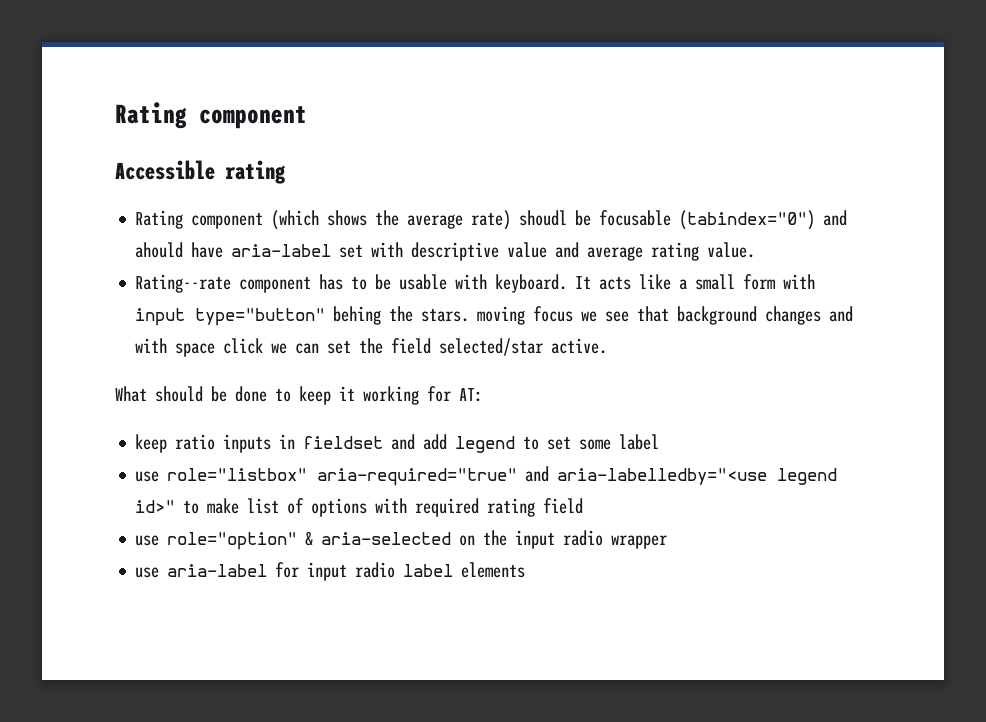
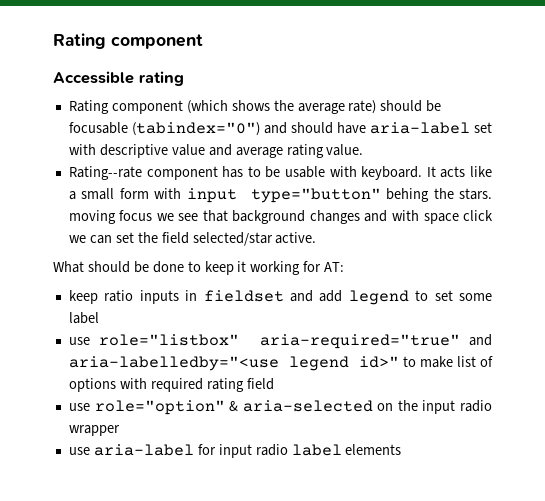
[519,210,568,226] shoudl -> [380,100,423,112] should
[135,242,184,258] ahould -> [290,122,333,134] should

